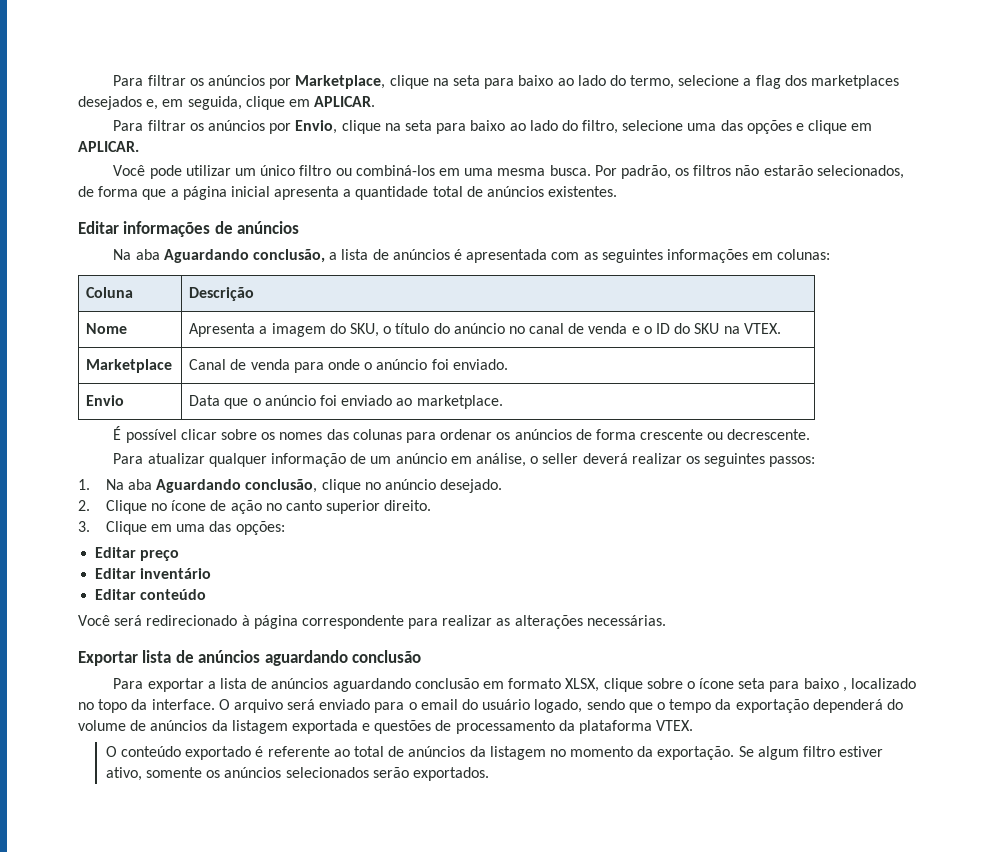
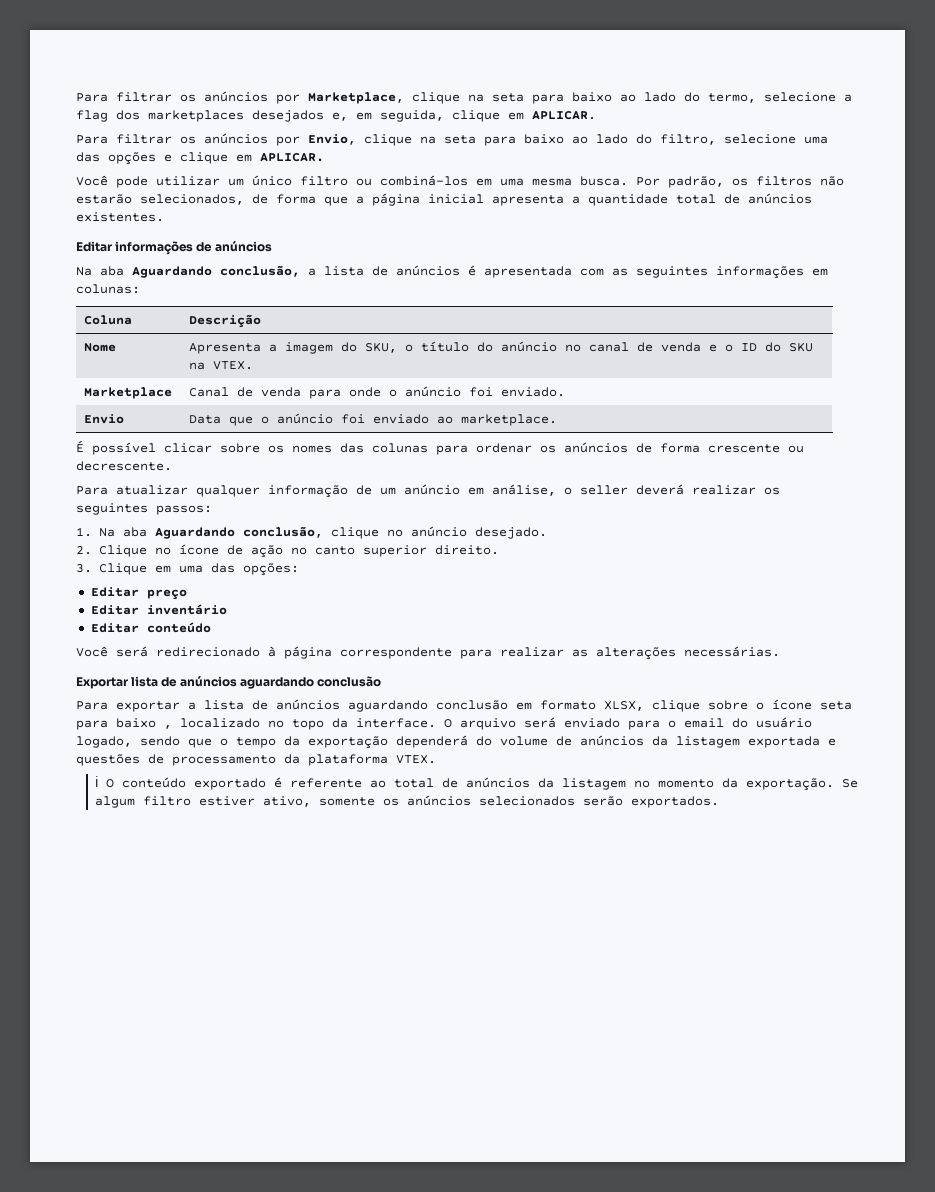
(694, 725) none -> [95,776,99,787] ℹ

